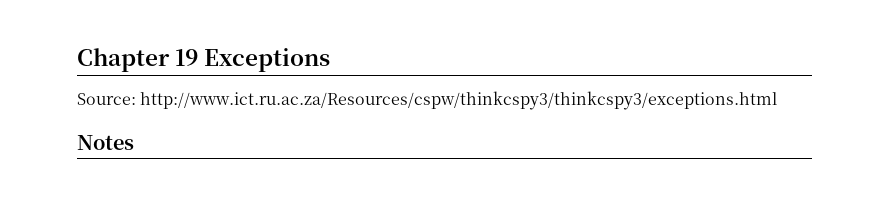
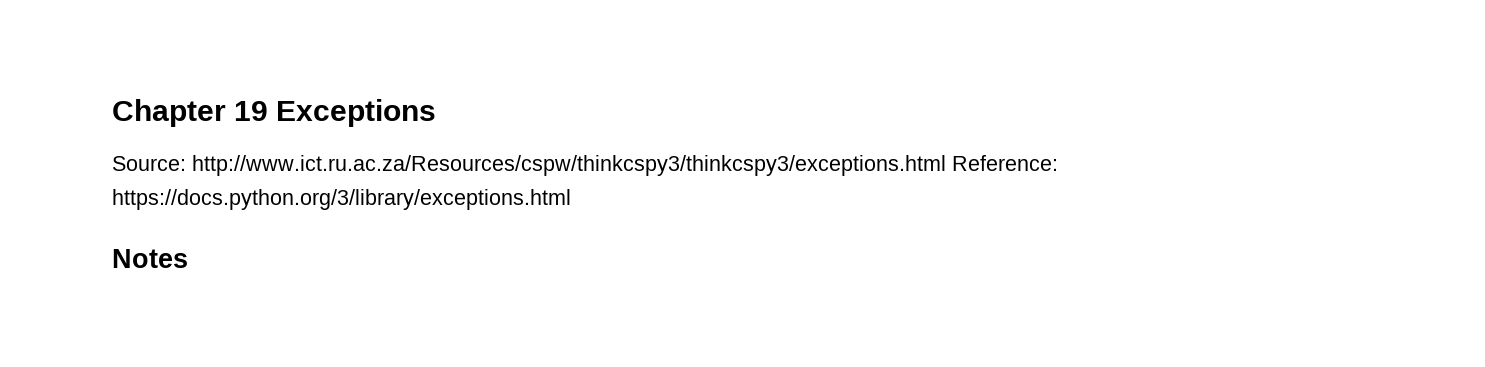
(778, 100) none -> [952,155,1058,171] [112,189,571,210] Reference: https://docs.python.org/3/library/exceptions.html

